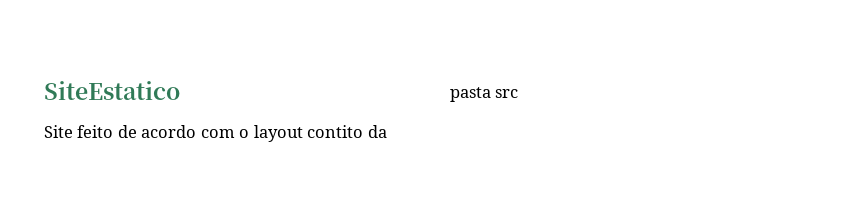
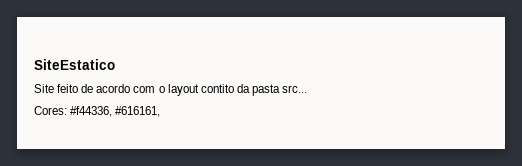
[495,89,519,98] src -> [282,85,308,93] [34,106,161,117] src... // Cores: #f44336, #616161,

